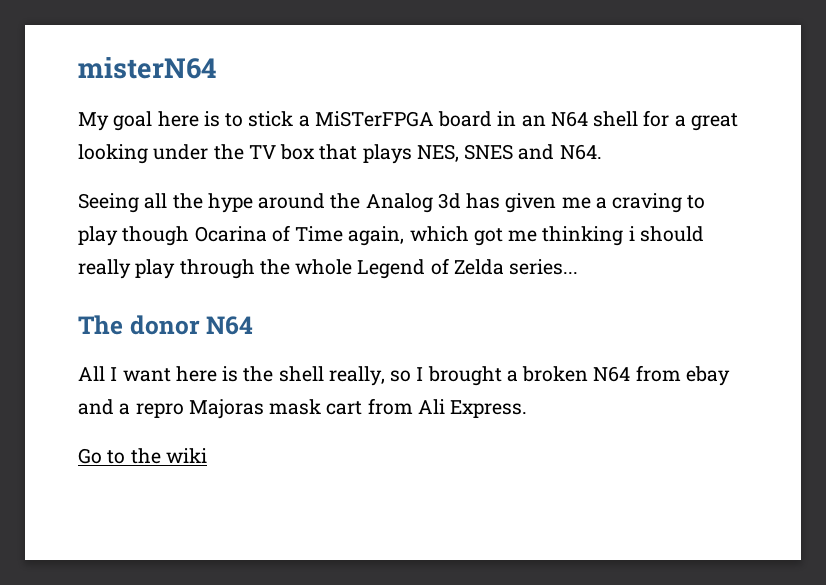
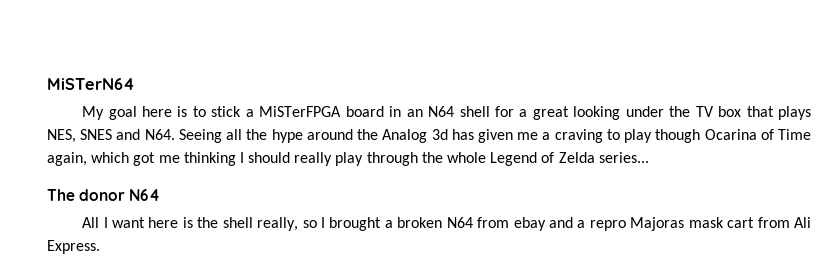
[78,57,217,79] misterN64 -> [47,78,135,90] MiSTerN64
(602, 152) // -> (175, 134) none
[628,226,635,241] i -> [239,152,244,163] I
[78,448,207,464] // Go to the wiki -> (100, 247) none

